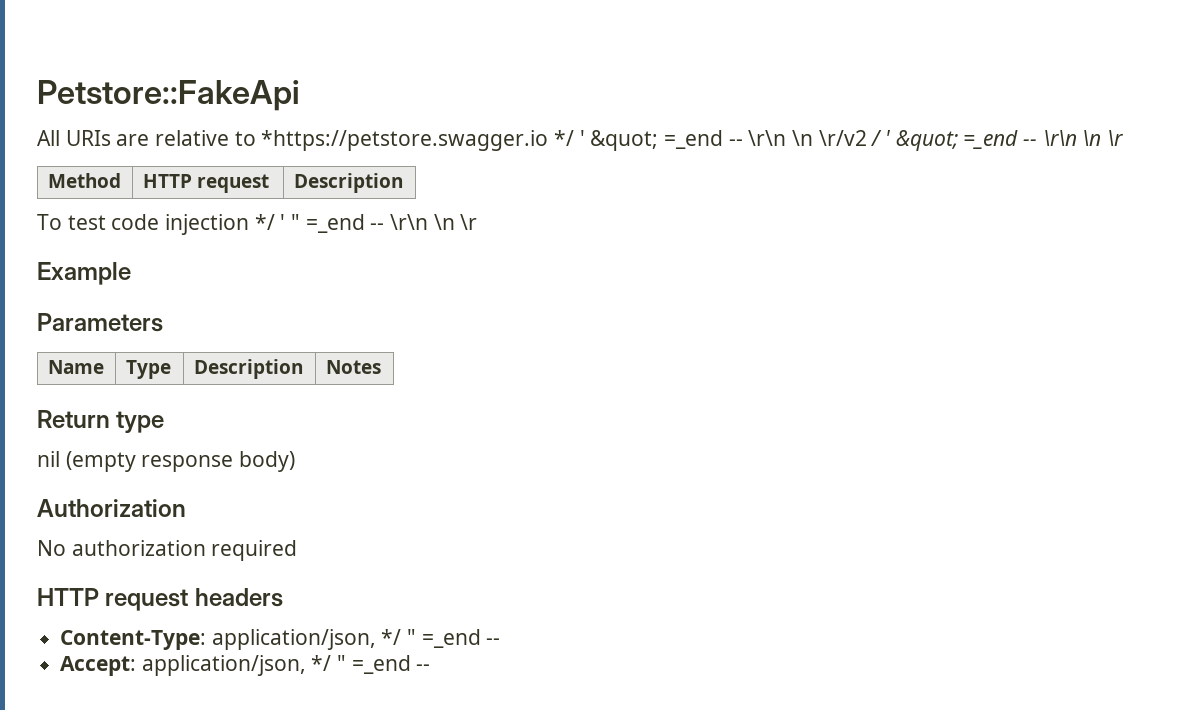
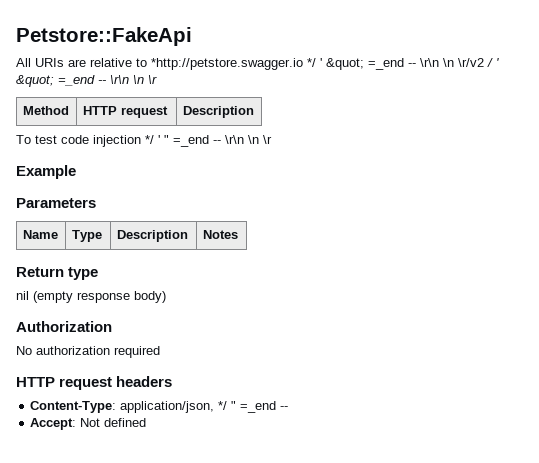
[261,130,549,151] *https://petstore.swagger.io -> [151,58,303,70] *http://petstore.swagger.io
[141,655,431,676] application/json, */ " =_end -- -> [80,418,147,427] Not defined

